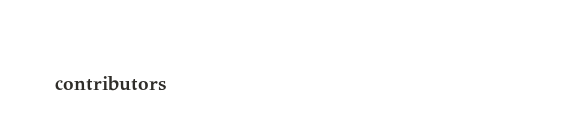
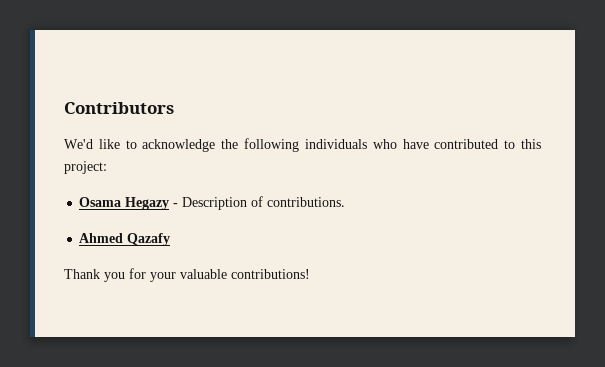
[55,76,166,91] contributors -> [64,102,174,114] [64,138,541,152] [64,161,107,174] [79,196,346,210] [79,233,171,246] [64,268,310,282] Contributors // We'd like to acknowledge the following individuals who have contributed to this project: // Osama Hegazy - Description of contributions. // Ahmed Qazafy // Thank you for your valuable contributions!

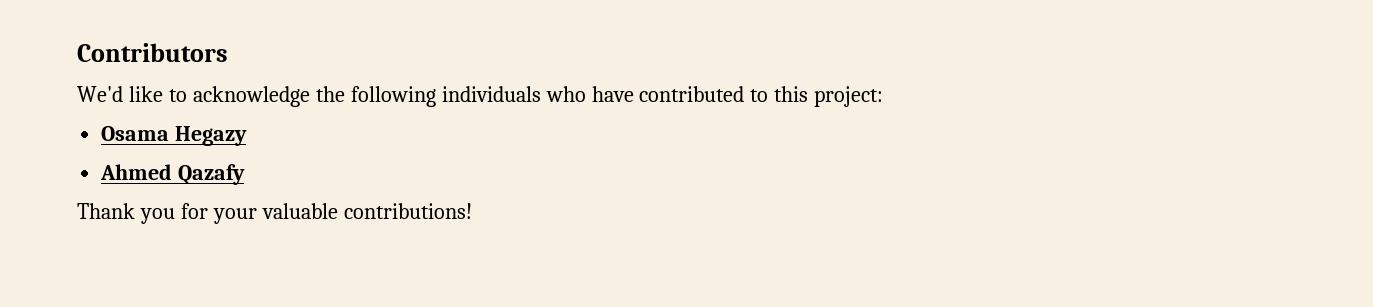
[173,196,346,210] - Description of contributions. -> (248, 136) none

